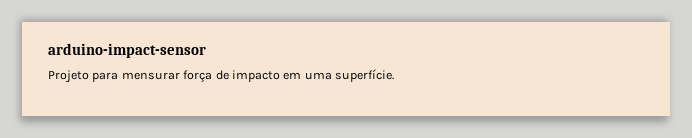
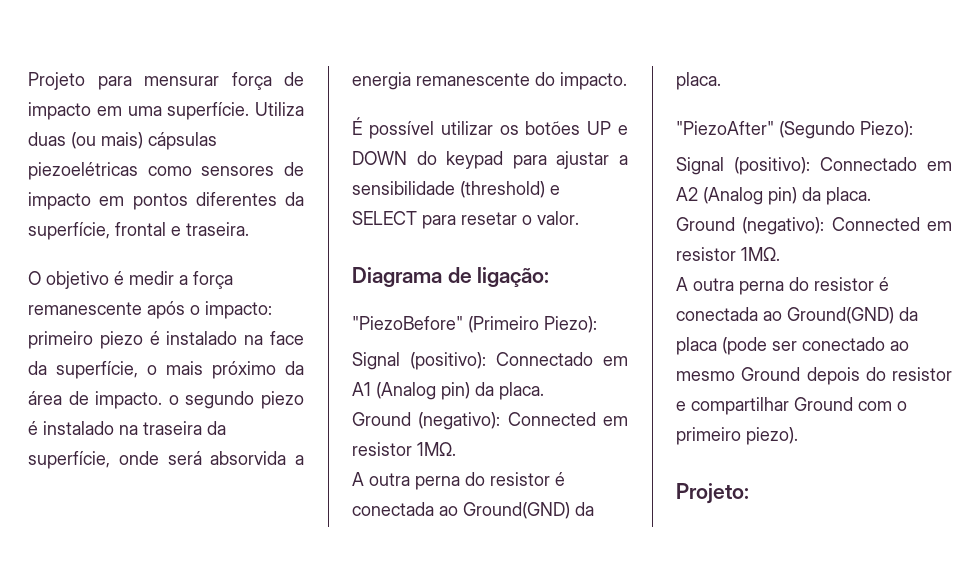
[48,43,206,58] arduino-impact-sensor // -> (28, 81) none
(394, 75) none -> [255,102,304,116] [28,132,217,150] [28,162,304,180] [28,192,304,210] [28,222,249,240] [28,271,233,289] [28,301,272,319] [28,331,304,349] [28,361,304,379] [28,391,304,409] [28,421,226,435] [28,451,304,469] [352,72,627,90] [352,117,628,139] [352,151,628,169] [352,181,560,198] [352,211,579,229] [352,267,550,287] [352,316,597,333] [352,352,628,370] [352,382,544,400] [352,412,628,430] [352,442,456,456] [352,472,565,490] [352,502,594,519] [676,72,721,90] [676,121,913,139] [676,157,952,175] [676,187,871,205] [676,217,952,235] [676,247,780,261] [676,277,889,295] [676,307,918,324] [676,337,909,355] [676,367,952,385] [676,397,907,415] [676,427,798,445] [676,483,749,504] Utiliza duas (ou mais) cápsulas piezoelétricas como sensores de impacto em pontos diferentes da superfície, frontal e traseira. // O objetivo é medir a força remanescente após o impacto: primeiro piezo é instalado na face da superfície, o mais próximo da área de impacto. o segundo piezo é instalado na traseira da superfície, onde será absorvida a energia remanescente do impacto. // É possível utilizar os botões UP e DOWN do keypad para ajustar a sensibilidade (threshold) e SELECT para resetar o valor. // Diagrama de ligação: // "PiezoBefore" (Primeiro Piezo): // Signal (positivo): Connectado em A1 (Analog pin) da placa. // Ground (negativo): Connected em resistor 1MΩ. // A outra perna do resistor é conectada ao Ground(GND) da placa. // "PiezoAfter" (Segundo Piezo): // Signal (positivo): Connectado em A2 (Analog pin) da placa. // Ground (negativo): Connected em resistor 1MΩ. // A outra perna do resistor é conectada ao Ground(GND) da placa (pode ser conectado ao mesmo Ground depois do resistor e compartilhar Ground com o primeiro piezo). // Projeto:

